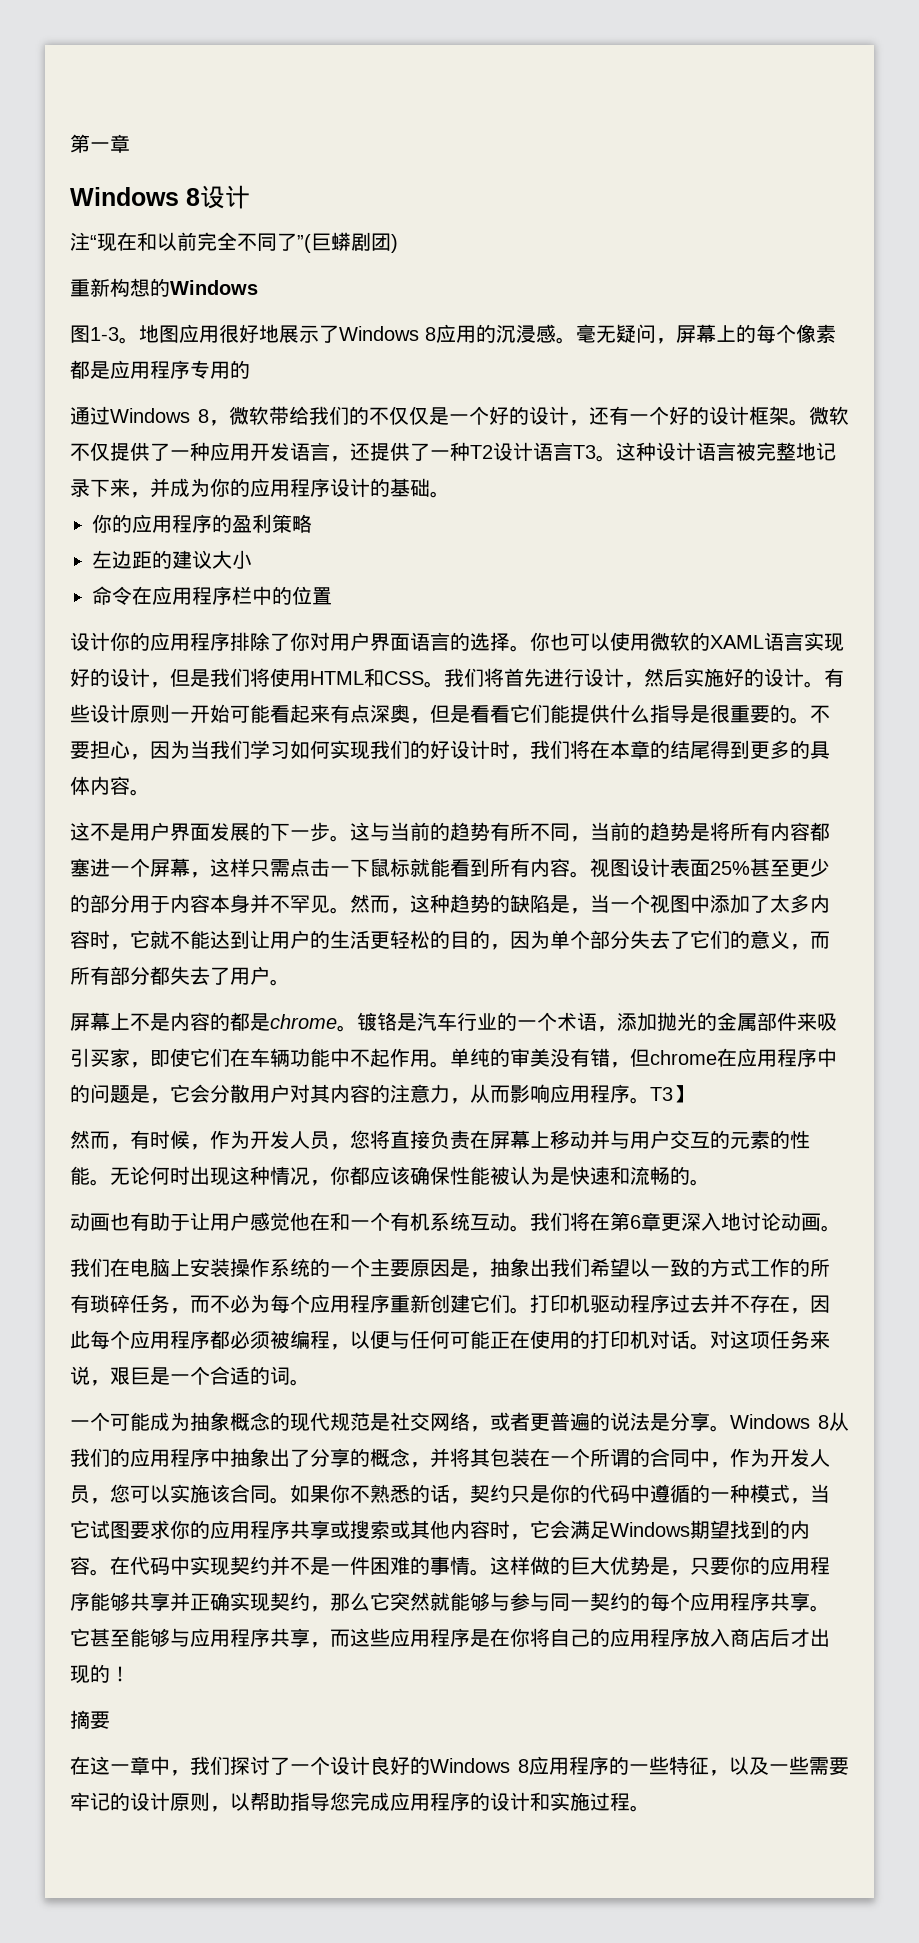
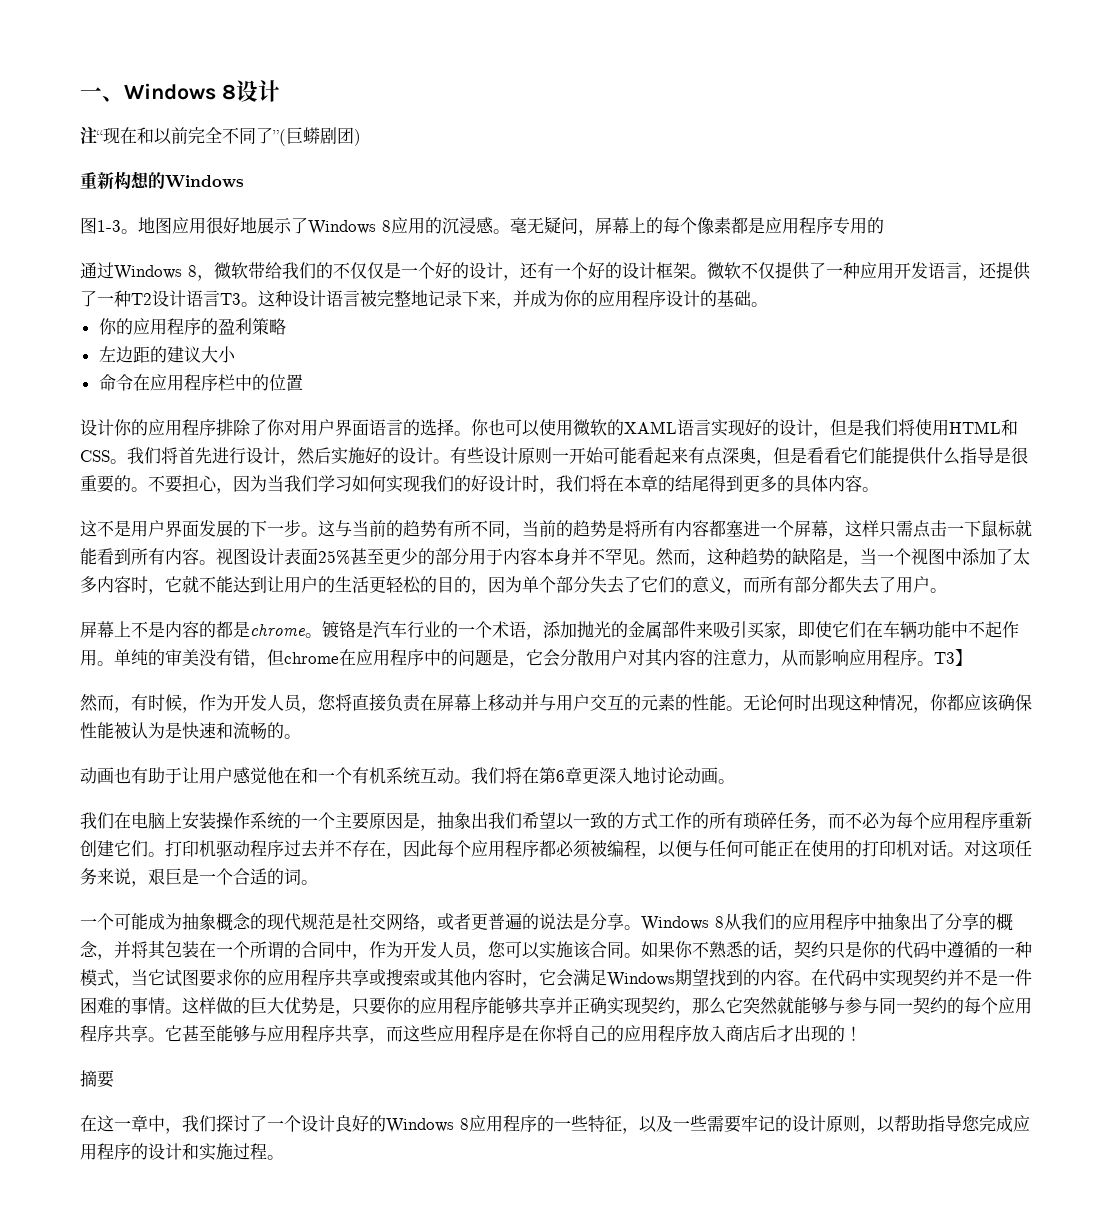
[70,134,130,153] 第一章 // -> [80,87,124,102] 一、

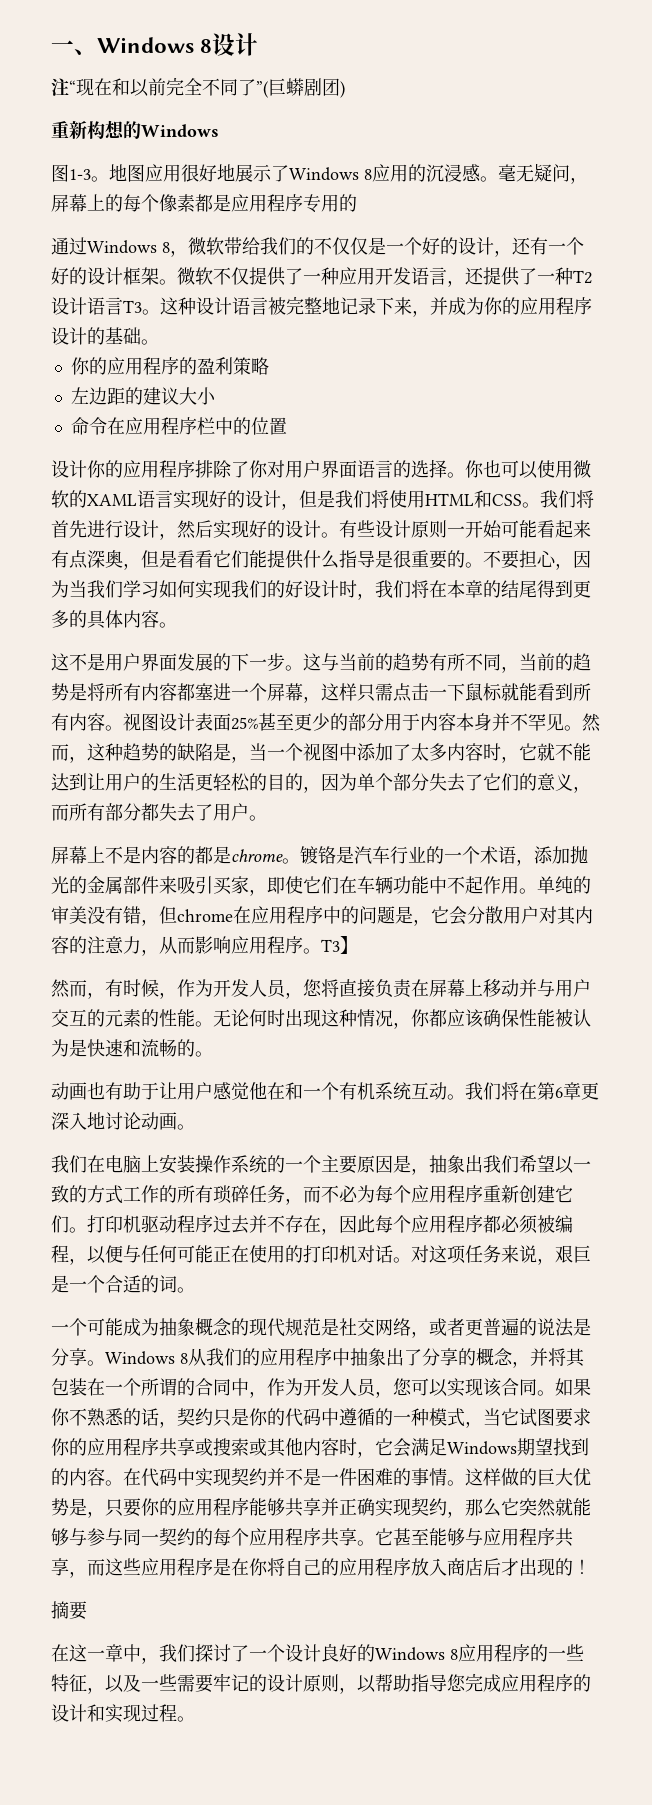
[348,447,365,464] 施 -> [231,520,249,538] 现
[556,941,573,958] 施 -> [465,1378,483,1396] 现
[216,1143,233,1160] 施 -> [123,1704,141,1722] 现

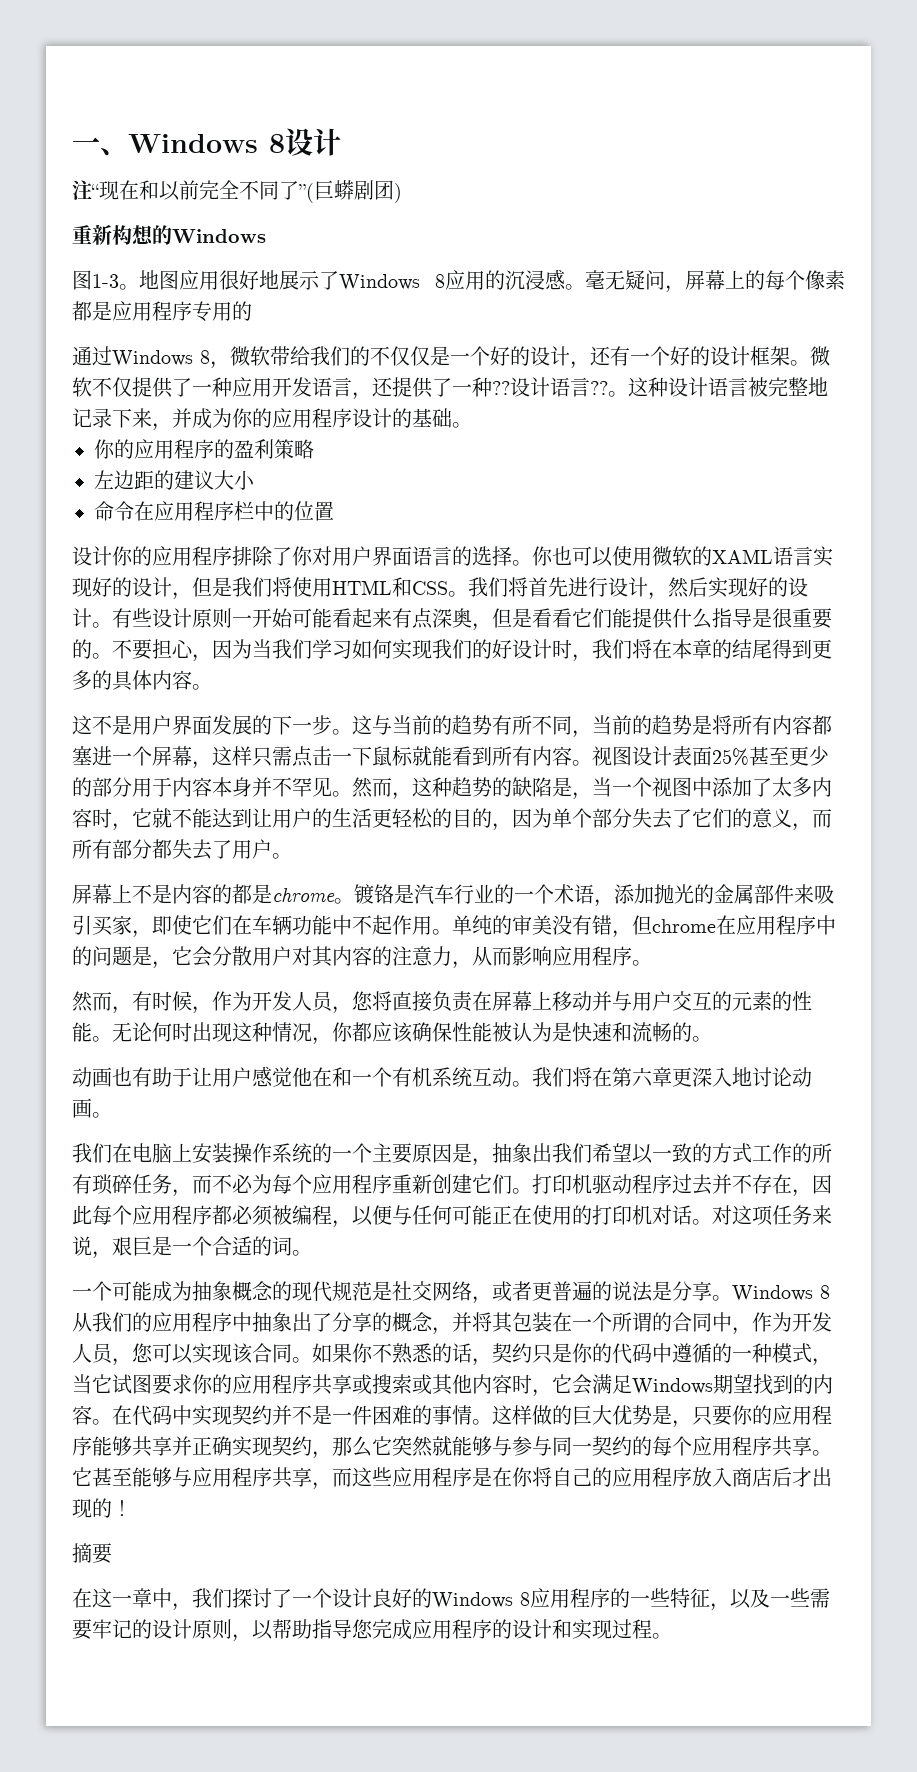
[573,270,592,284] [51,297,142,315] T2设计语言T3 -> [492,377,608,397] ??设计语言??
[321,936,358,954] T3】 -> (652, 963) none
[555,1087,563,1098] 6 -> [632,1067,653,1087] 六

